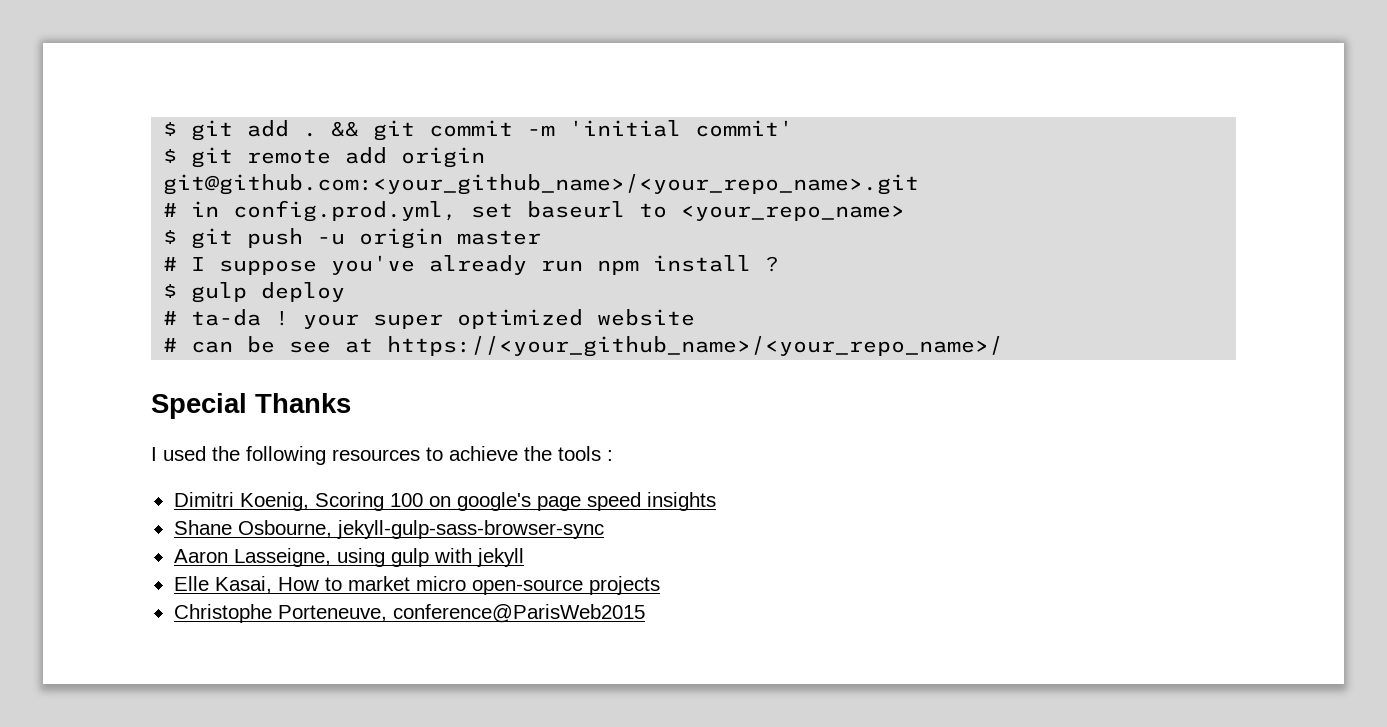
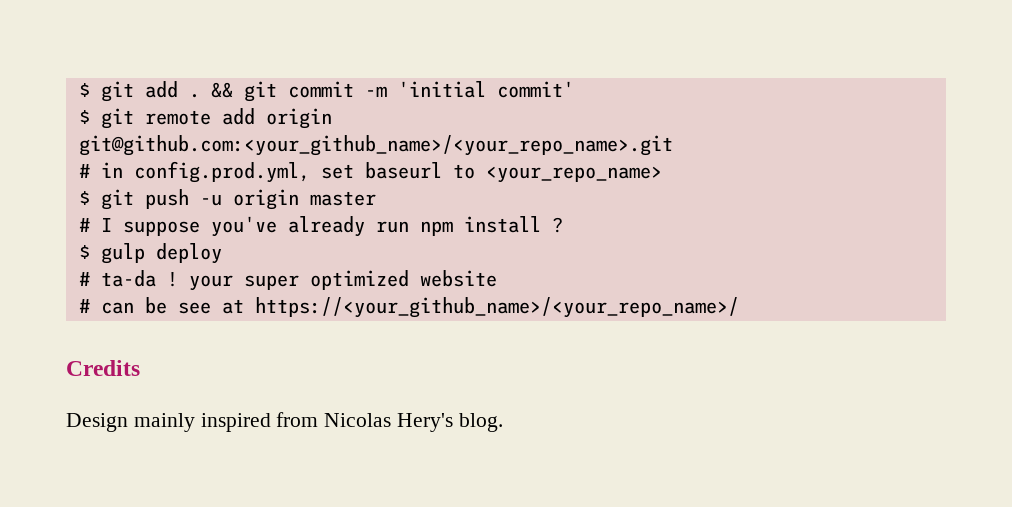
[151,393,351,419] [151,446,613,465] [173,492,716,511] [173,520,604,539] [173,548,524,567] [173,576,660,595] [173,604,645,623] Special Thanks // I used the following resources to achieve the tools : // Dimitri Koenig, Scoring 100 on google's page speed insights // Shane Osbourne, jekyll-gulp-sass-browser-sync // Aaron Lasseigne, using gulp with jekyll // Elle Kasai, How to market micro open-source projects // Christophe Porteneuve, conference@ParisWeb2015 -> [66,360,140,376] [66,412,503,432] Credits // Design mainly inspired from Nicolas Hery's blog.

